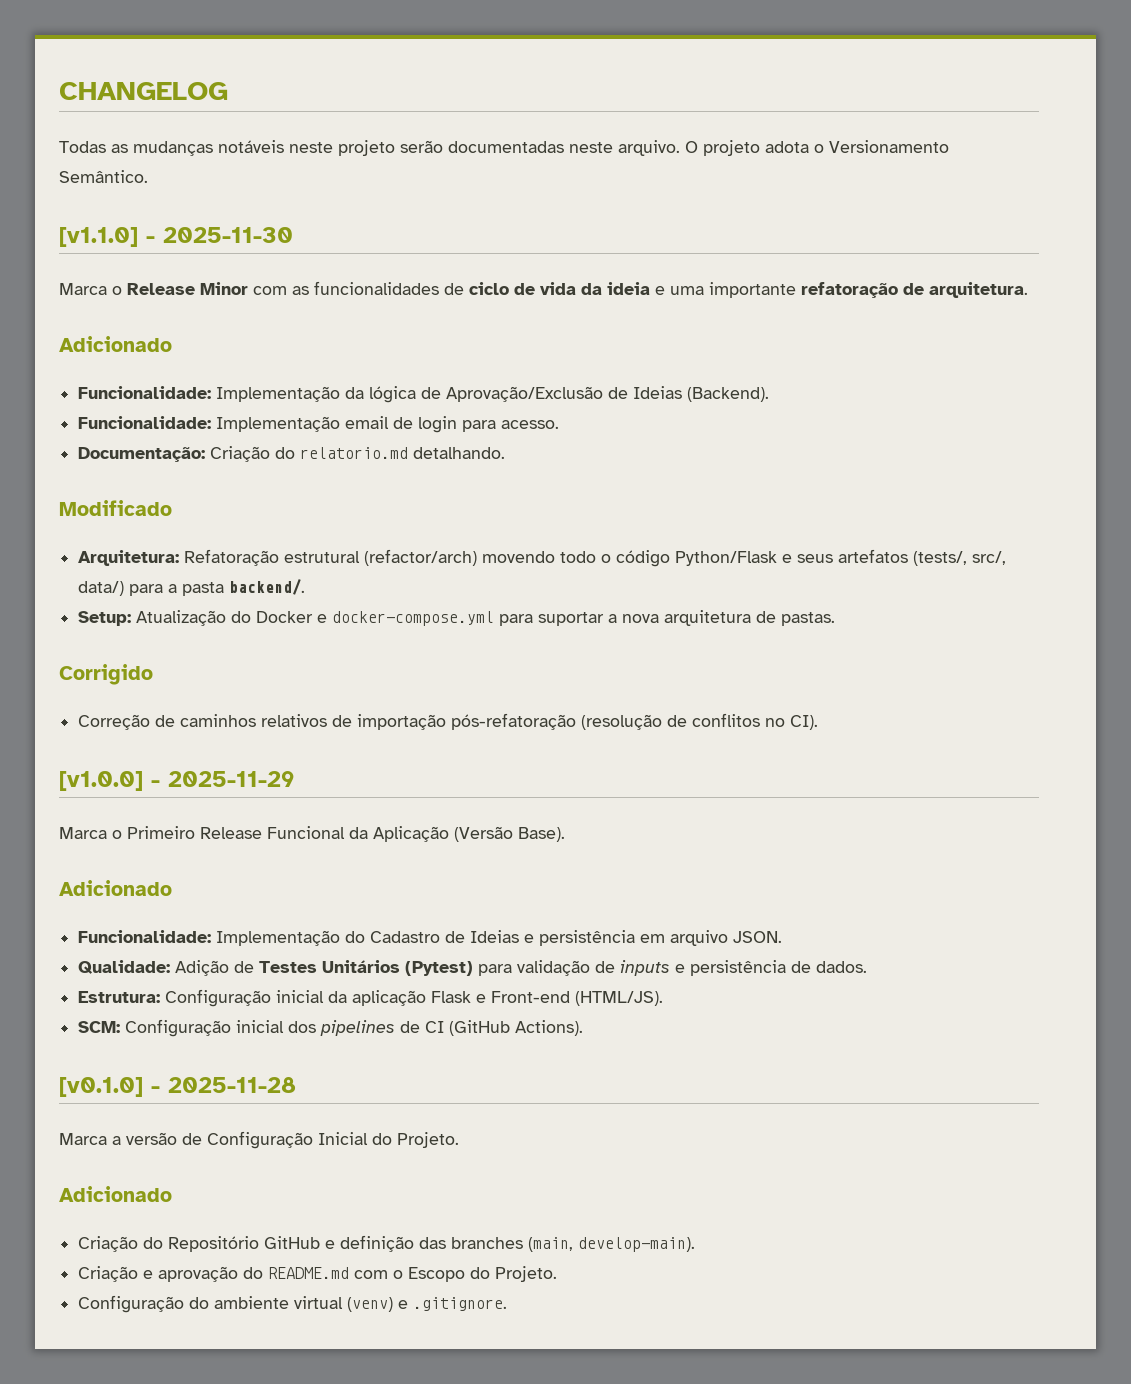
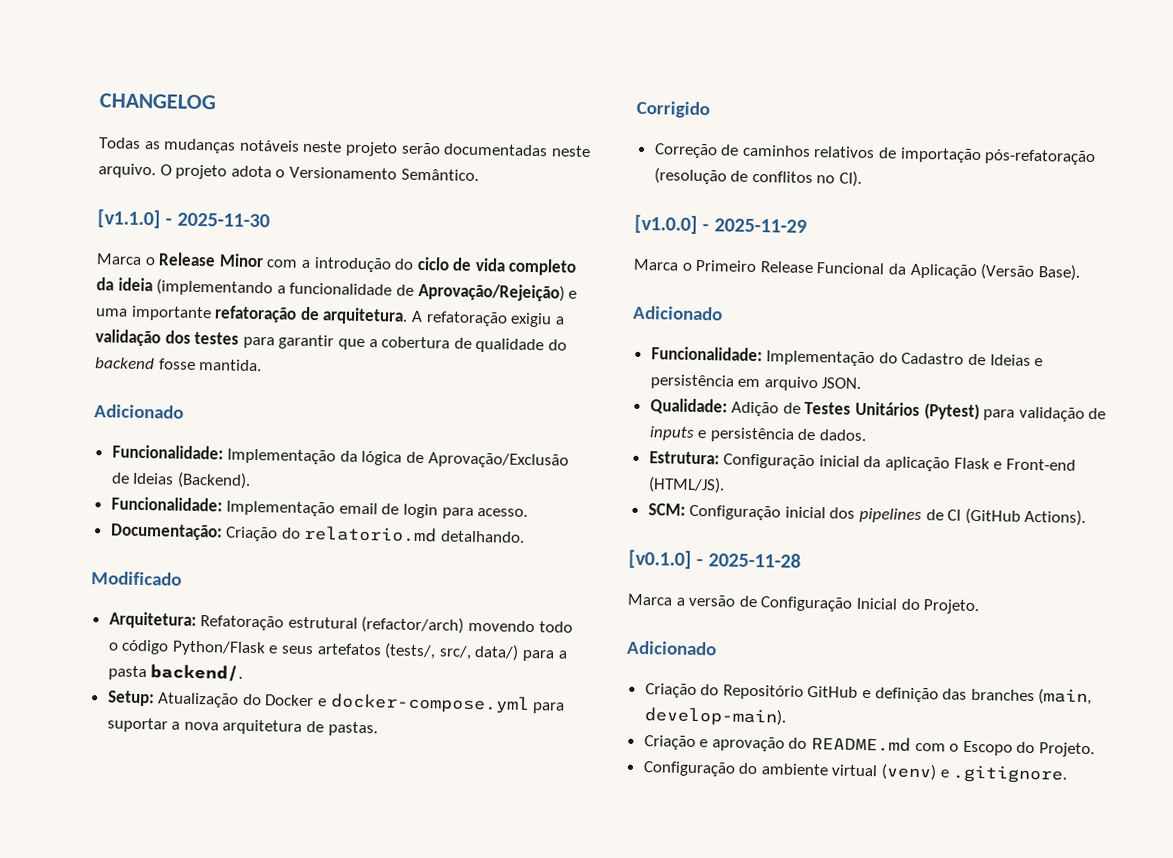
[292,281,464,295] as funcionalidades de -> [300,257,415,273] a introdução do
(576, 288) none -> [508,258,578,276] completo
(650, 288) none -> [156,278,565,302] (implementando a funcionalidade de Aprovação/Rejeição)
(1028, 290) none -> [410,310,565,328] [95,329,567,354] [95,357,263,372] A refatoração exigiu a validação dos testes para garantir que a cobertura de qualidade do backend fosse mantida.

